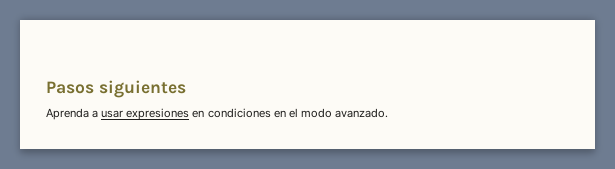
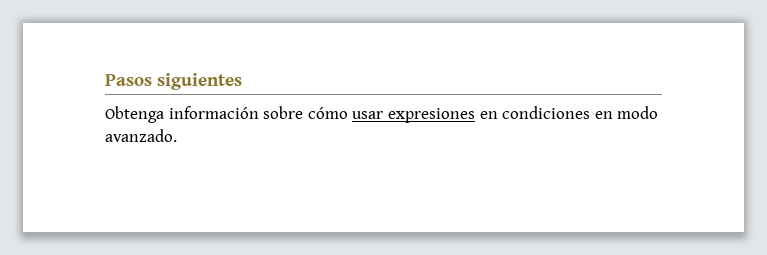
[46,108,99,120] Aprenda a -> [105,106,348,123] Obtenga información sobre cómo
[288,108,298,118] el -> (613, 115) none

